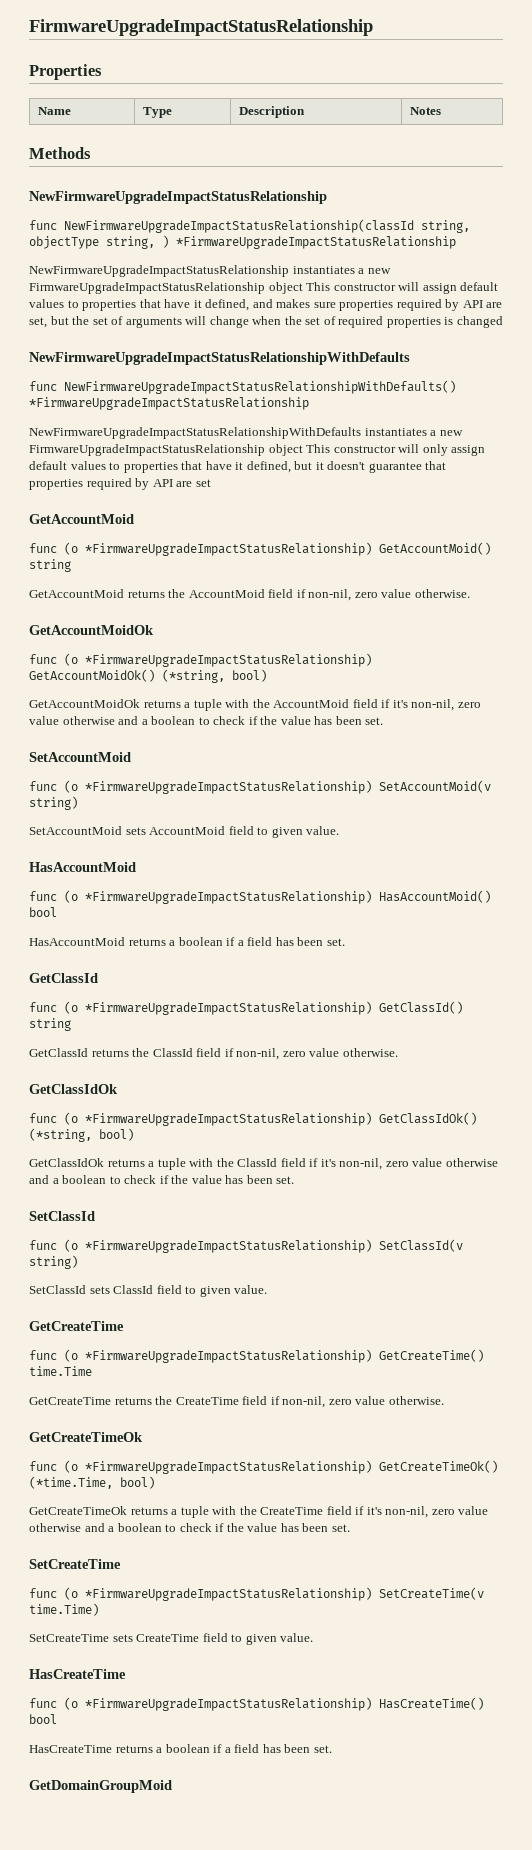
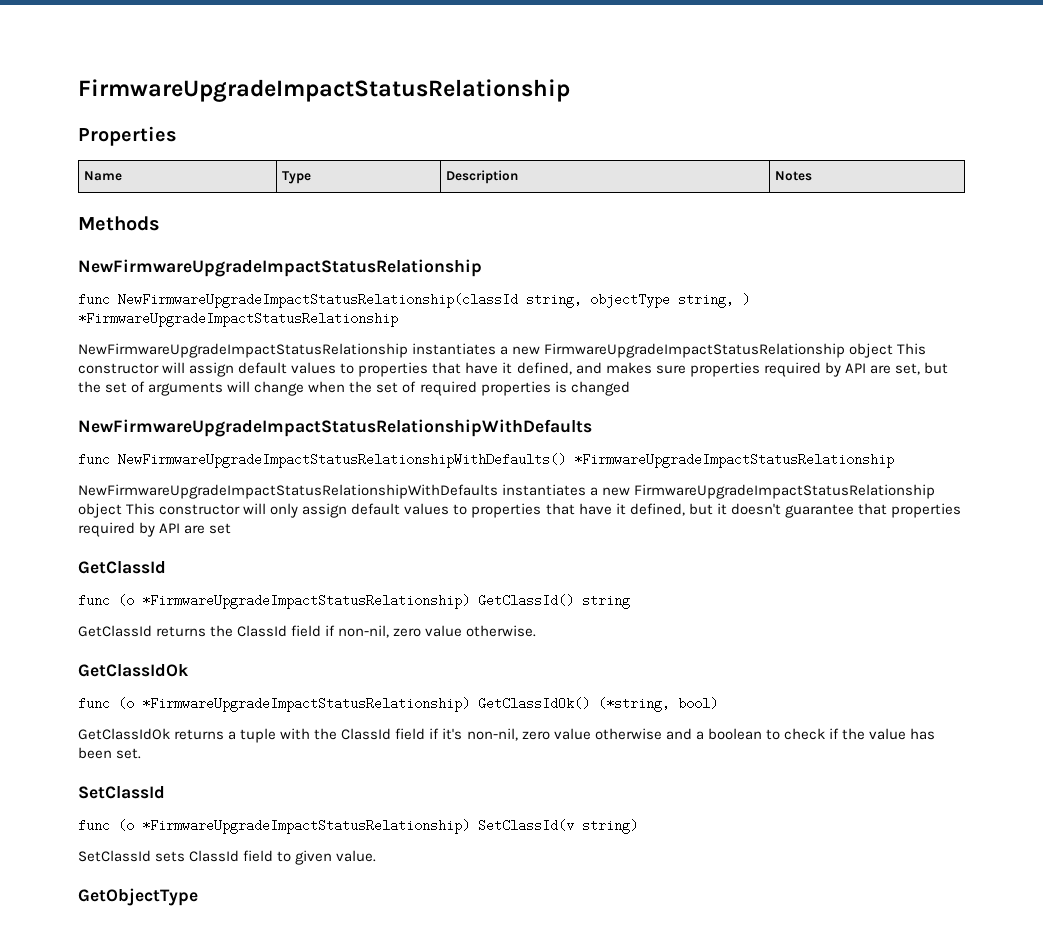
[29,514,134,524] [29,542,491,556] [29,559,71,572] [29,589,470,601] [29,625,154,635] [29,653,372,667] [29,669,267,683] [29,699,481,711] [29,716,384,725] [29,752,131,762] [29,780,491,794] [29,796,78,810] [29,826,340,838] [29,862,136,872] [29,890,491,904] [29,907,57,917] [29,937,345,946] // GetAccountMoid // func (o *FirmwareUpgradeImpactStatusRelationship) GetAccountMoid() string // GetAccountMoid returns the AccountMoid field if non-nil, zero value otherwise. // GetAccountMoidOk // func (o *FirmwareUpgradeImpactStatusRelationship) GetAccountMoidOk() (*string, bool) // GetAccountMoidOk returns a tuple with the AccountMoid field if it's non-nil, zero value otherwise and a boolean to check if the value has been set. // SetAccountMoid // func (o *FirmwareUpgradeImpactStatusRelationship) SetAccountMoid(v string) // SetAccountMoid sets AccountMoid field to given value. // HasAccountMoid // func (o *FirmwareUpgradeImpactStatusRelationship) HasAccountMoid() bool // HasAccountMoid returns a boolean if a field has been set. -> (232, 528) none
[29,1321,124,1331] [29,1349,484,1363] [29,1366,92,1376] [29,1396,444,1408] [29,1432,143,1442] [29,1460,498,1474] [29,1476,155,1489] [29,1506,489,1518] [29,1523,350,1532] [29,1559,121,1569] [29,1587,484,1601] [29,1603,99,1616] [29,1633,314,1645] [29,1669,126,1679] [29,1697,484,1711] [29,1714,57,1724] [29,1744,332,1753] [29,1780,172,1793] GetCreateTime // func (o *FirmwareUpgradeImpactStatusRelationship) GetCreateTime() time.Time // GetCreateTime returns the CreateTime field if non-nil, zero value otherwise. // GetCreateTimeOk // func (o *FirmwareUpgradeImpactStatusRelationship) GetCreateTimeOk() (*time.Time, bool) // GetCreateTimeOk returns a tuple with the CreateTime field if it's non-nil, zero value otherwise and a boolean to check if the value has been set. // SetCreateTime // func (o *FirmwareUpgradeImpactStatusRelationship) SetCreateTime(v time.Time) // SetCreateTime sets CreateTime field to given value. // HasCreateTime // func (o *FirmwareUpgradeImpactStatusRelationship) HasCreateTime() bool // HasCreateTime returns a boolean if a field has been set. // GetDomainGroupMoid -> [78,888,198,906] GetObjectType

